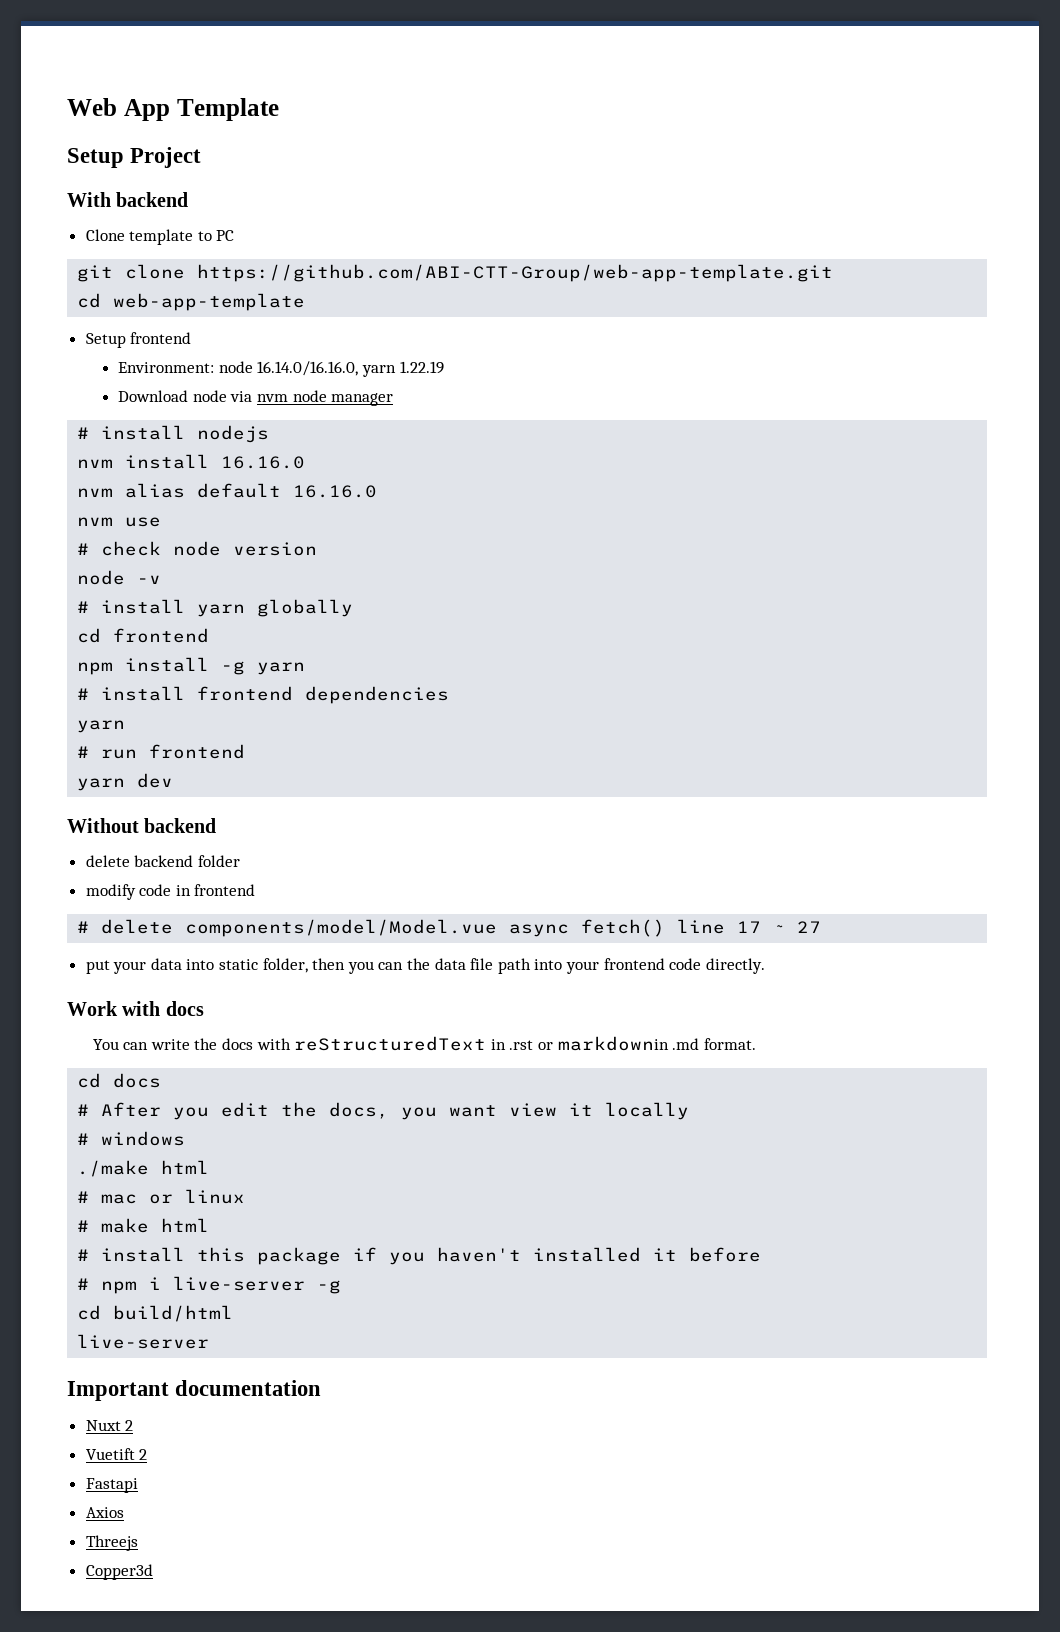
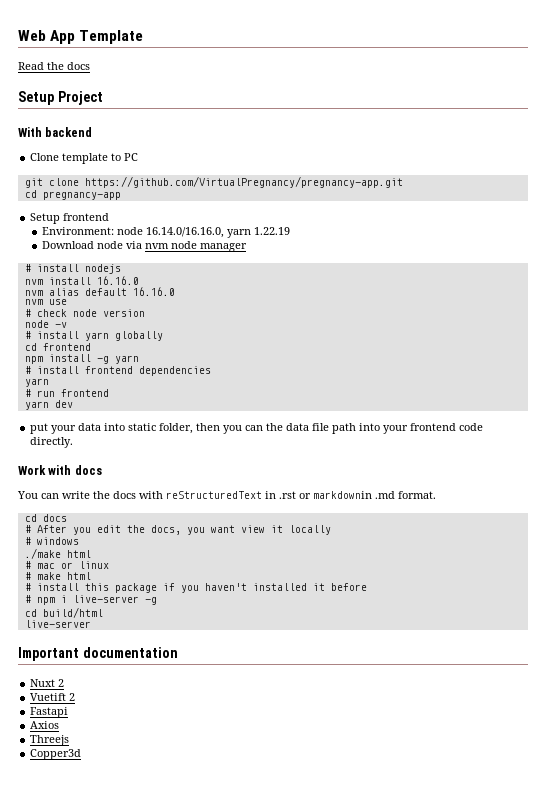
(279, 109) none -> [18,62,90,70] // Read the docs
[197,264,834,282] [77,293,306,311] https://github.com/ABI-CTT-Group/web-app-template.git // cd web-app-template -> [84,176,403,188] [24,190,121,200] https://github.com/VirtualPregnancy/pregnancy-app.git // cd pregnancy-app
[67,818,217,833] [85,855,240,867] [85,884,256,900] [77,919,822,937] // Without backend // delete backend folder // modify code in frontend // # delete components/model/Model.vue async fetch() line 17 ~ 27 -> (73, 404) none

